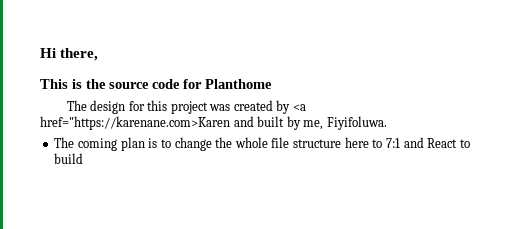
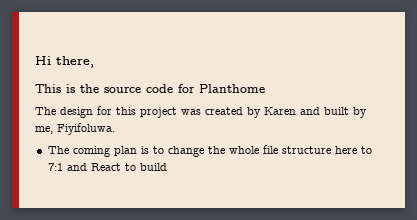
[292,104,306,111] [40,116,230,130] <a href="https://karenane.com>Karen -> [264,107,296,115] Karen

